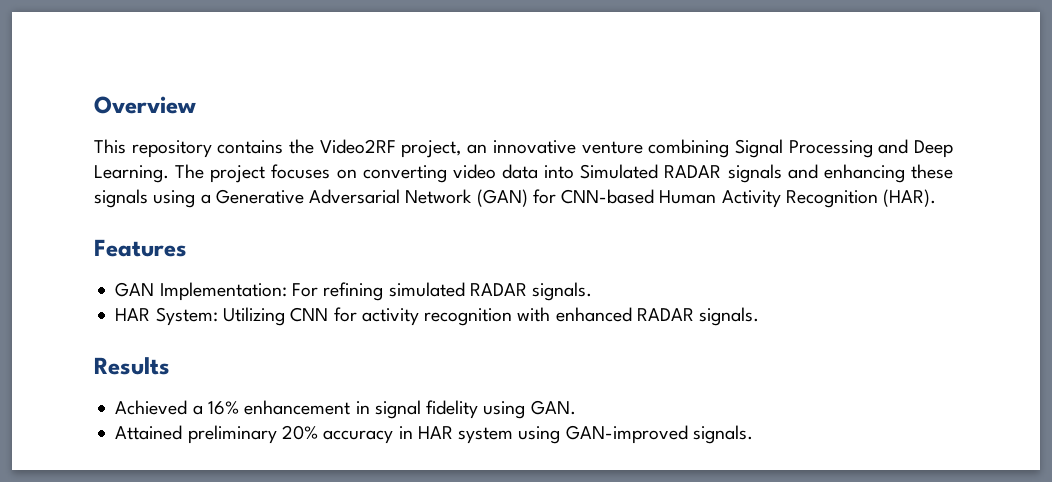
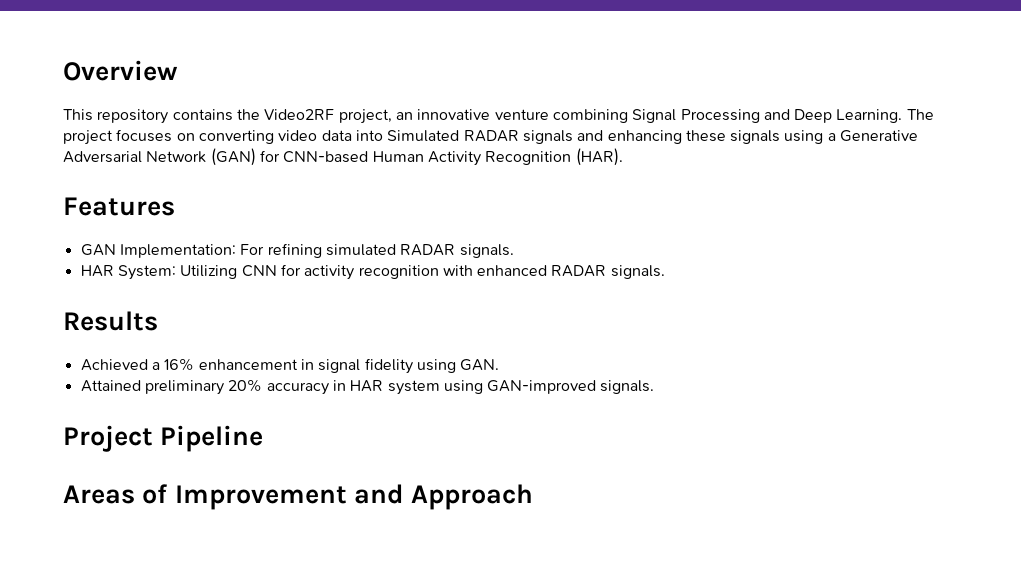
(753, 434) none -> [63,425,264,452] [63,484,534,510] // Project Pipeline // Areas of Improvement and Approach

